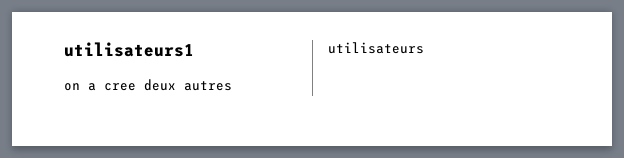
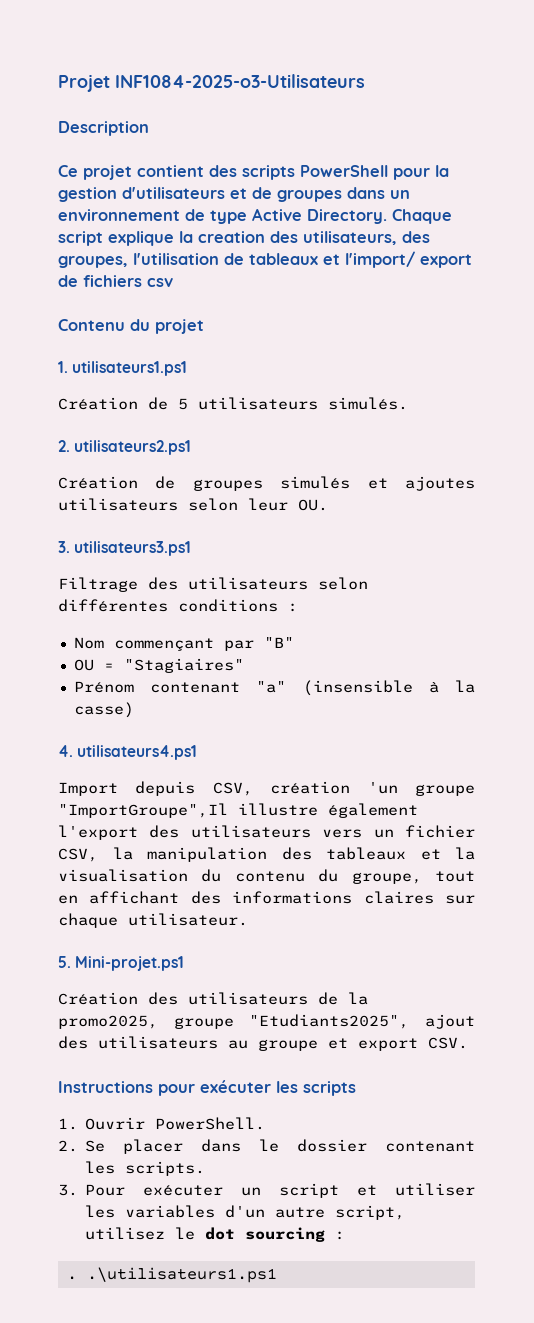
[64,42,194,57] [64,79,232,91] [328,42,424,54] utilisateurs1 // on a cree deux autres utilisateurs -> [58,74,365,92] [58,121,149,136] [58,165,449,180] [58,187,410,202] [58,208,452,224] [58,231,430,246] [58,251,472,268] [58,275,173,287] [58,319,204,334] [58,361,188,376] [58,397,408,410] [58,440,192,455] [58,476,475,491] [58,498,328,511] [58,541,192,556] [58,577,368,592] [58,599,298,612] [73,637,294,651] [73,658,244,673] [73,680,475,696] [73,702,134,718] [58,745,198,760] [58,781,475,796] [58,803,418,818] [58,825,475,840] [58,847,475,862] [58,869,475,884] [58,891,475,904] [58,913,248,928] [58,956,185,971] [58,992,368,1005] [58,1014,476,1029] [58,1036,468,1051] [58,1080,356,1096] [58,1117,266,1130] [58,1139,475,1154] [85,1161,206,1176] [58,1183,475,1198] [85,1205,406,1220] [85,1227,346,1242] [66,1267,277,1283] Projet INF1084-2025-o3-Utilisateurs // Description // Ce projet contient des scripts PowerShell pour la gestion d'utilisateurs et de groupes dans un environnement de type Active Directory. Chaque script explique la creation des utilisateurs, des groupes, l'utilisation de tableaux et l'import/ export de fichiers csv // Contenu du projet // 1. utilisateurs1.ps1 // Création de 5 utilisateurs simulés. // 2. utilisateurs2.ps1 // Création de groupes simulés et ajoutes utilisateurs selon leur OU. // 3. utilisateurs3.ps1 // Filtrage des utilisateurs selon différentes conditions : // Nom commençant par "B" // OU = "Stagiaires" // Prénom contenant "a" (insensible à la casse) // 4. utilisateurs4.ps1 // Import depuis CSV, création 'un groupe "ImportGroupe",Il illustre également l'export des utilisateurs vers un fichier CSV, la manipulation des tableaux et la visualisation du contenu du groupe, tout en affichant des informations claires sur chaque utilisateur. // 5. Mini-projet.ps1 // Création des utilisateurs de la promo2025, groupe "Etudiants2025", ajout des utilisateurs au groupe et export CSV. // Instructions pour exécuter les scripts // 1. Ouvrir PowerShell. // 2. Se placer dans le dossier contenant les scripts. // 3. Pour exécuter un script et utiliser les variables d'un autre script, utilisez le dot sourcing : // . .\utilisateurs1.ps1

